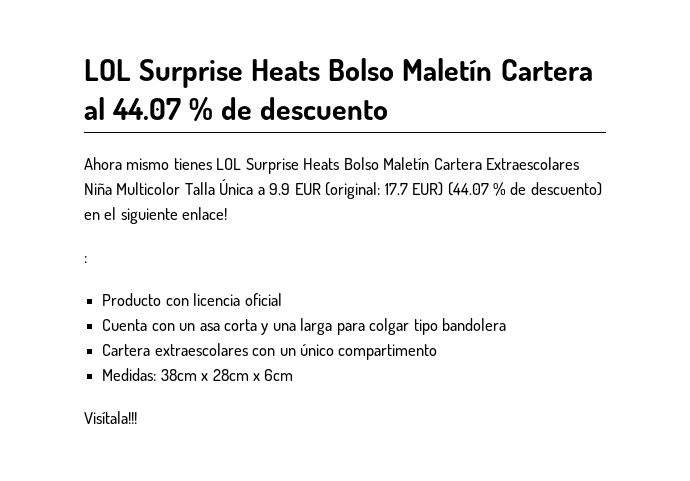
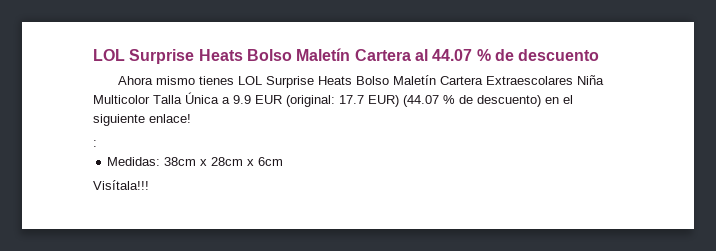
[102,293,282,306] [102,318,507,335] [102,343,438,360] // Producto con licencia oficial // Cuenta con un asa corta y una larga para colgar tipo bandolera // Cartera extraescolares con un único compartimento -> (97, 143) none

